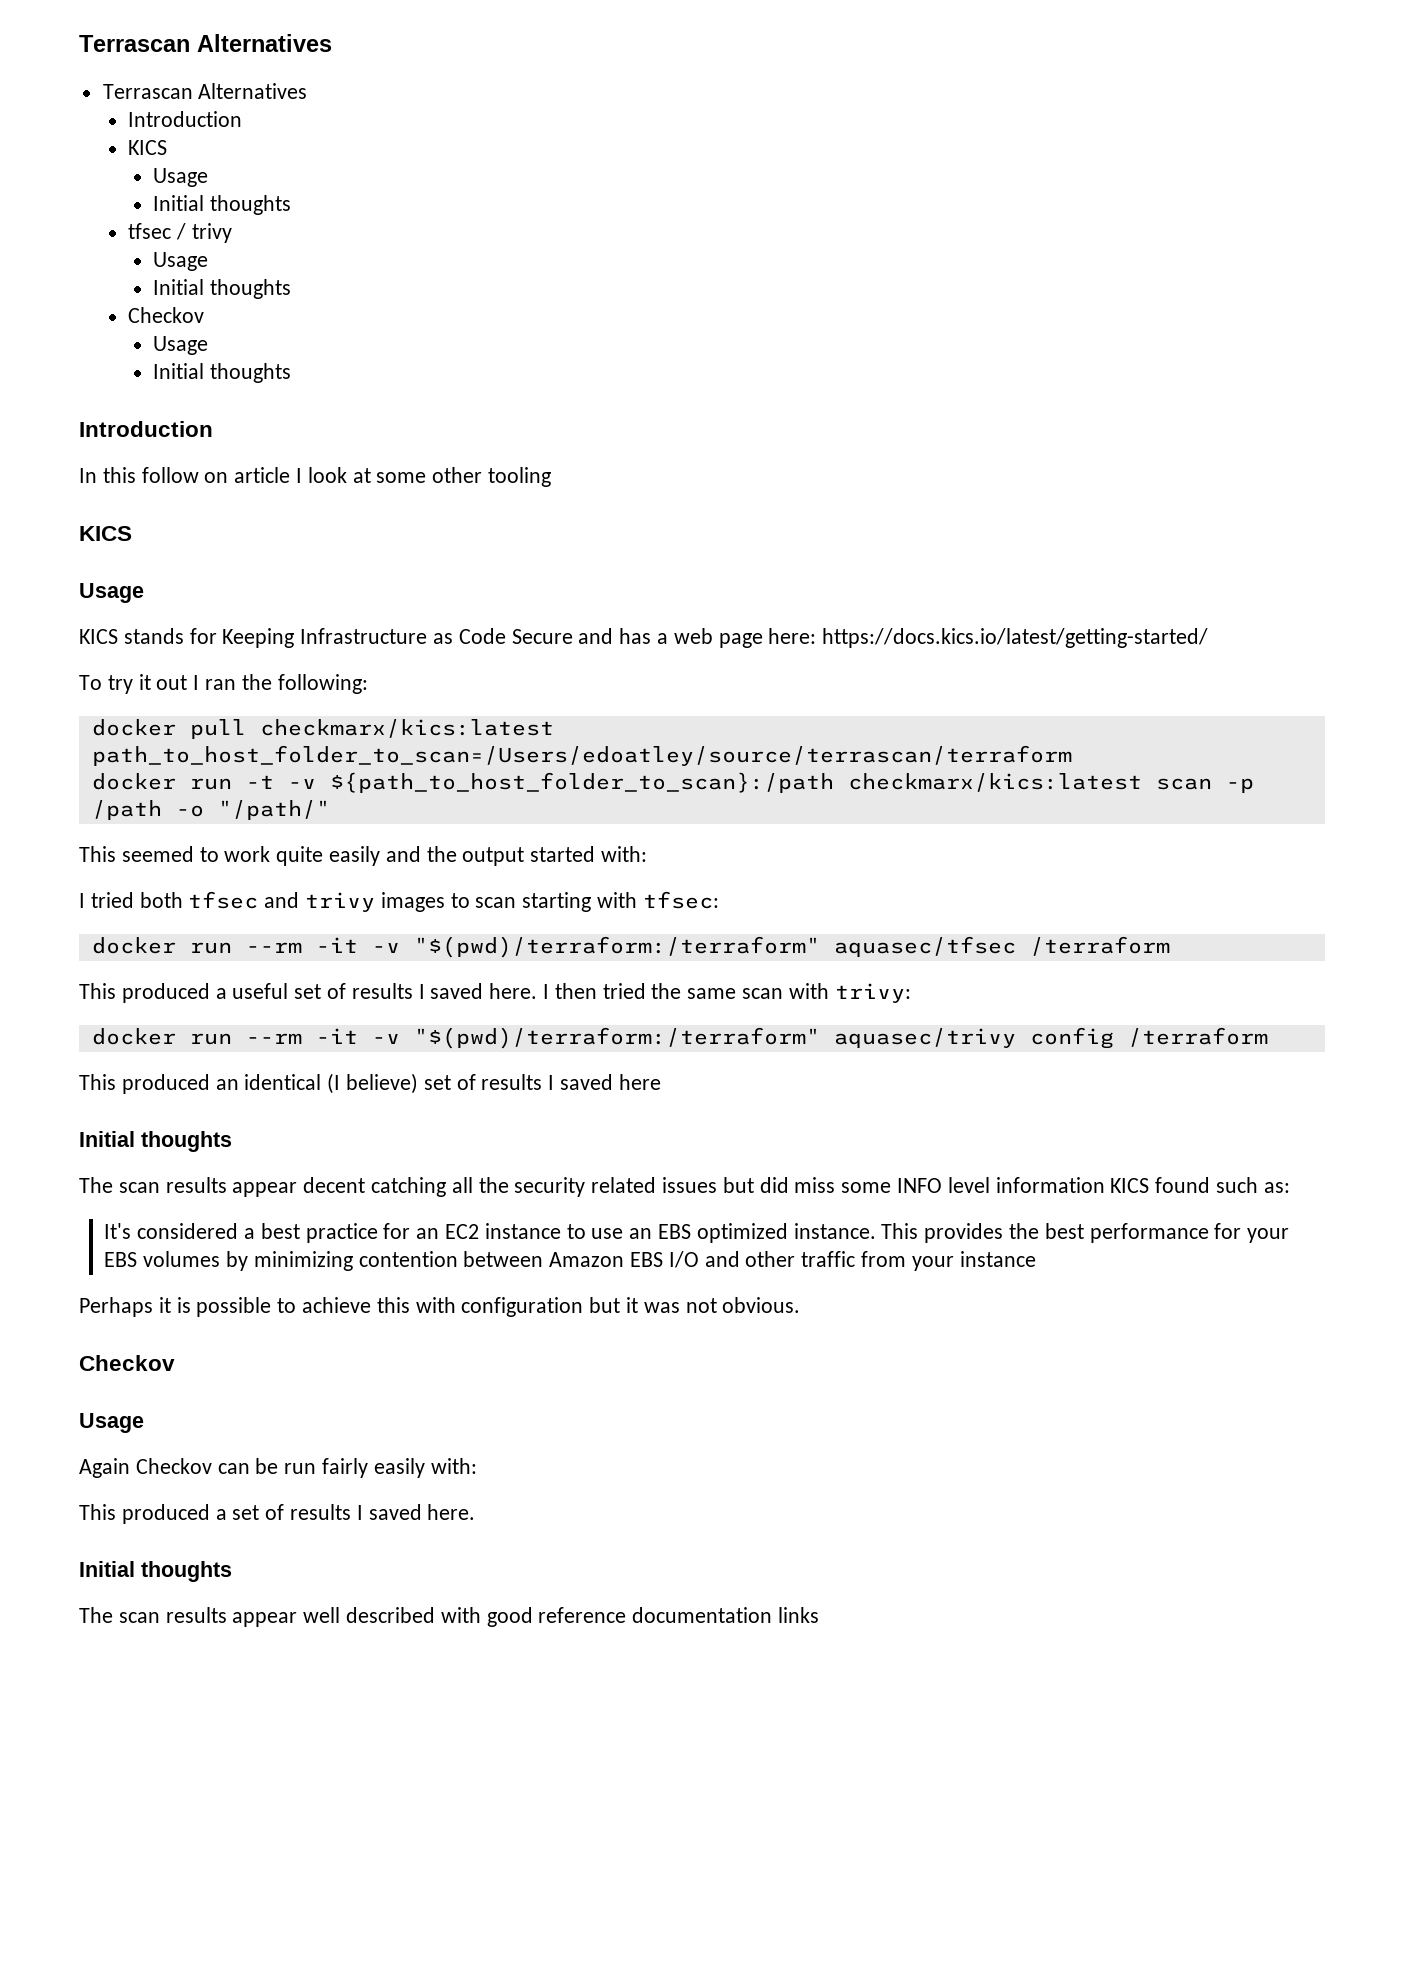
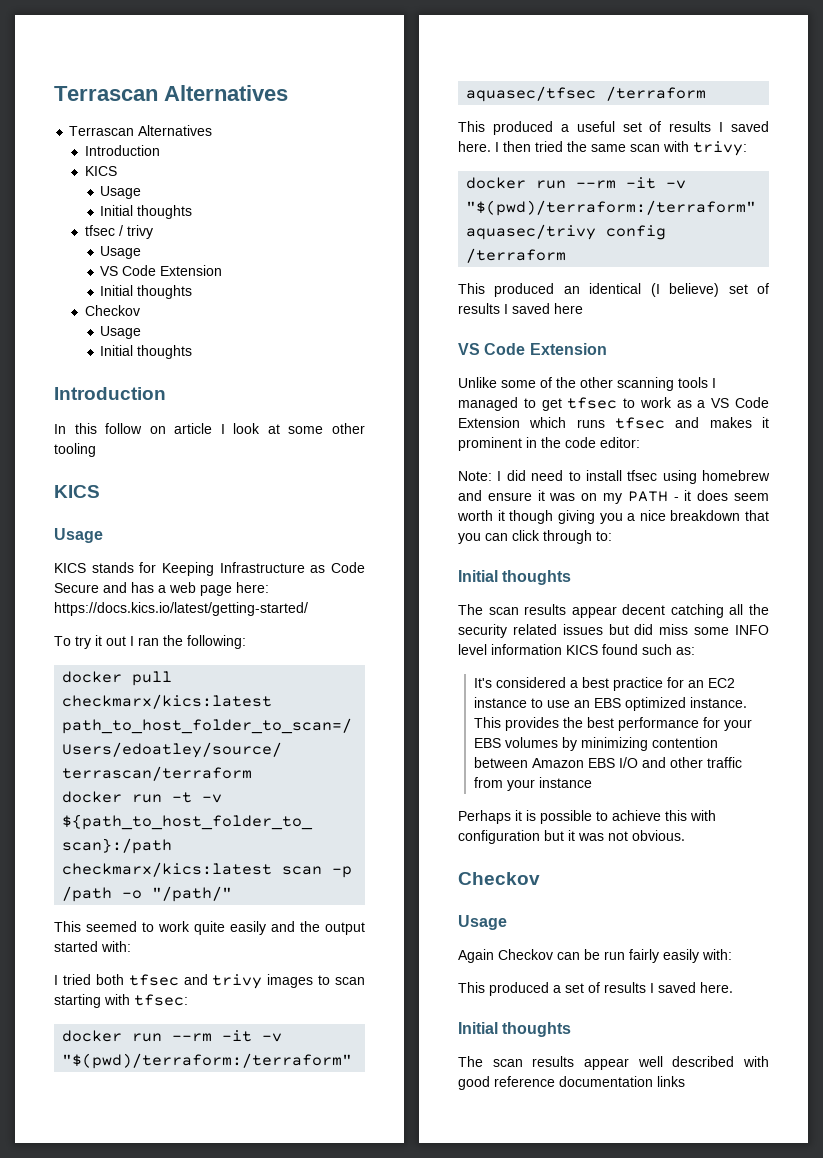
(209, 261) none -> [100,265,223,276] // VS Code Extension
(661, 1082) none -> [458,343,607,355] [458,377,716,391] [458,397,769,411] [458,417,769,429] [458,437,640,451] [458,470,770,484] [458,490,769,504] [457,510,769,524] [458,530,612,544] // VS Code Extension // Unlike some of the other scanning tools I managed to get tfsec to work as a VS Code Extension which runs tfsec and makes it prominent in the code editor: // Note: I did need to install tfsec using homebrew and ensure it was on my PATH - it does seem worth it though giving you a nice breakdown that you can click through to:

